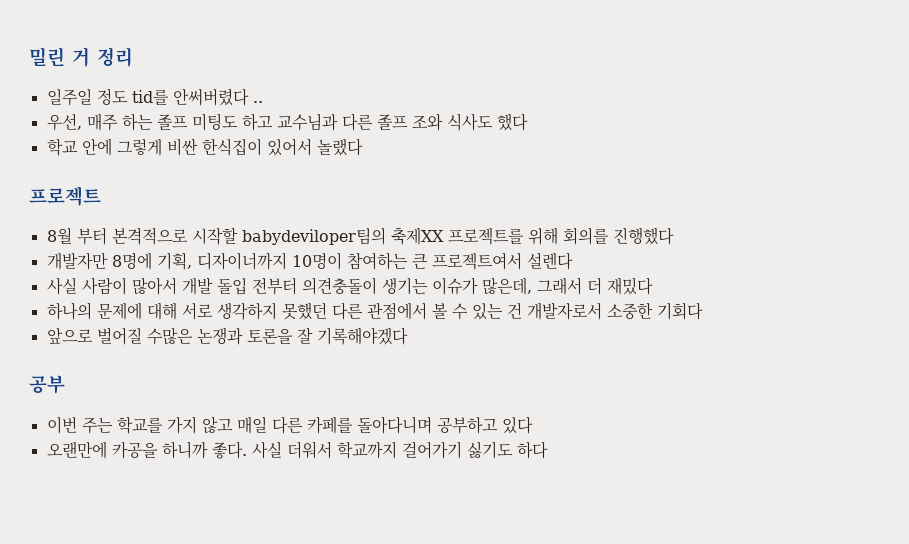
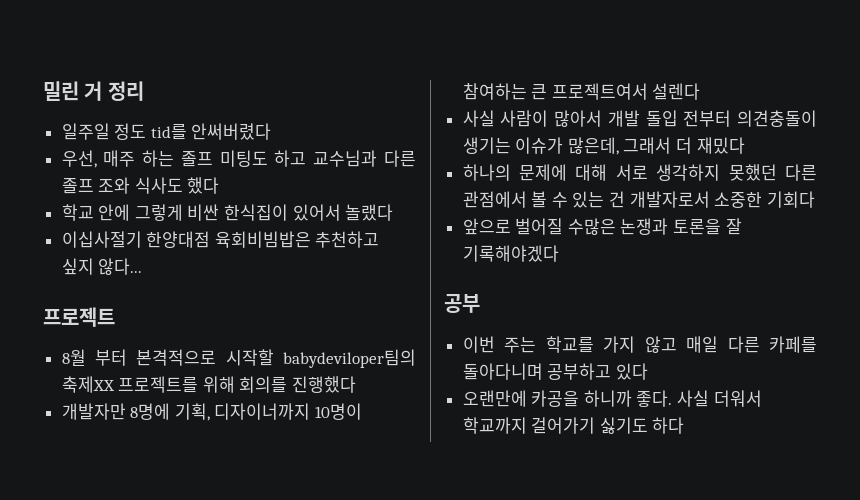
[252,101,263,103] .. -> (272, 131) none
(363, 147) none -> [61,231,380,248] [61,258,143,275] // 이십사절기 한양대점 육회비빔밥은 추천하고 싶지 않다...

